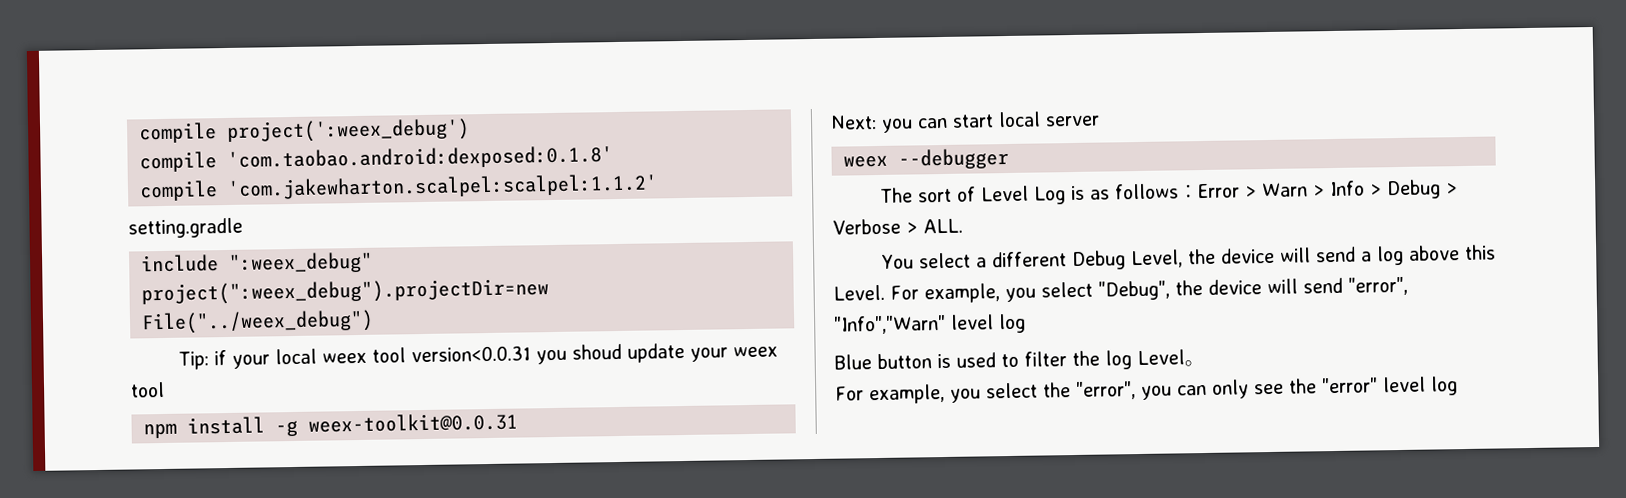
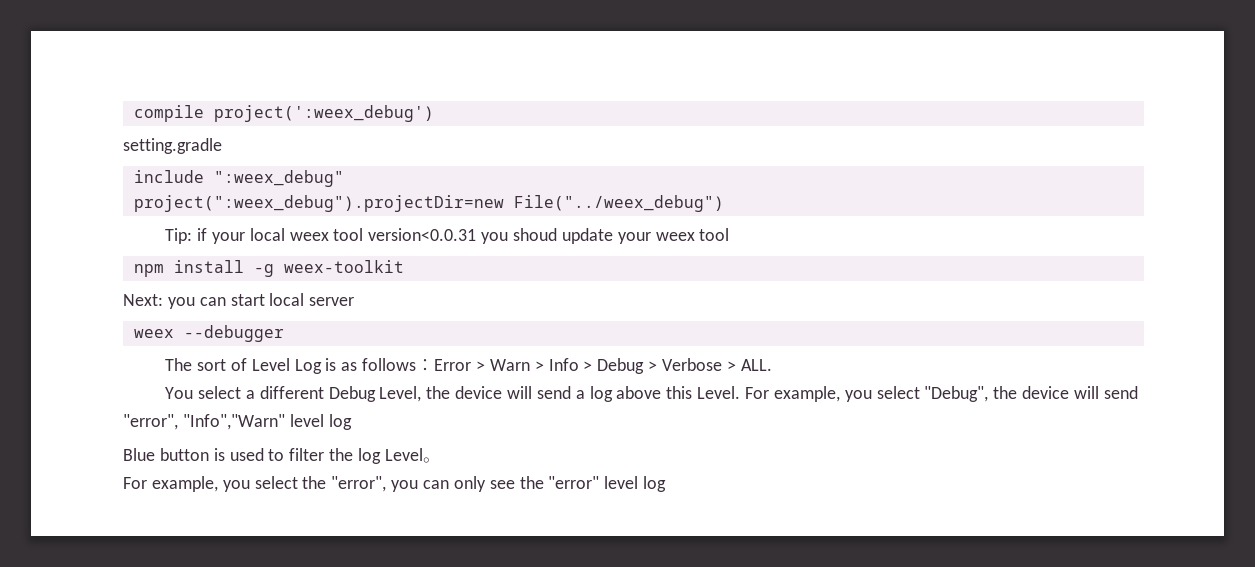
[139,145,613,173] [139,173,658,202] // compile 'com.taobao.android:dexposed:0.1.8' // compile 'com.jakewharton.scalpel:scalpel:1.1.2' -> (434, 113) none
[308,412,518,433] weex-toolkit@0.0.31 -> [283,260,404,273] weex-toolkit

